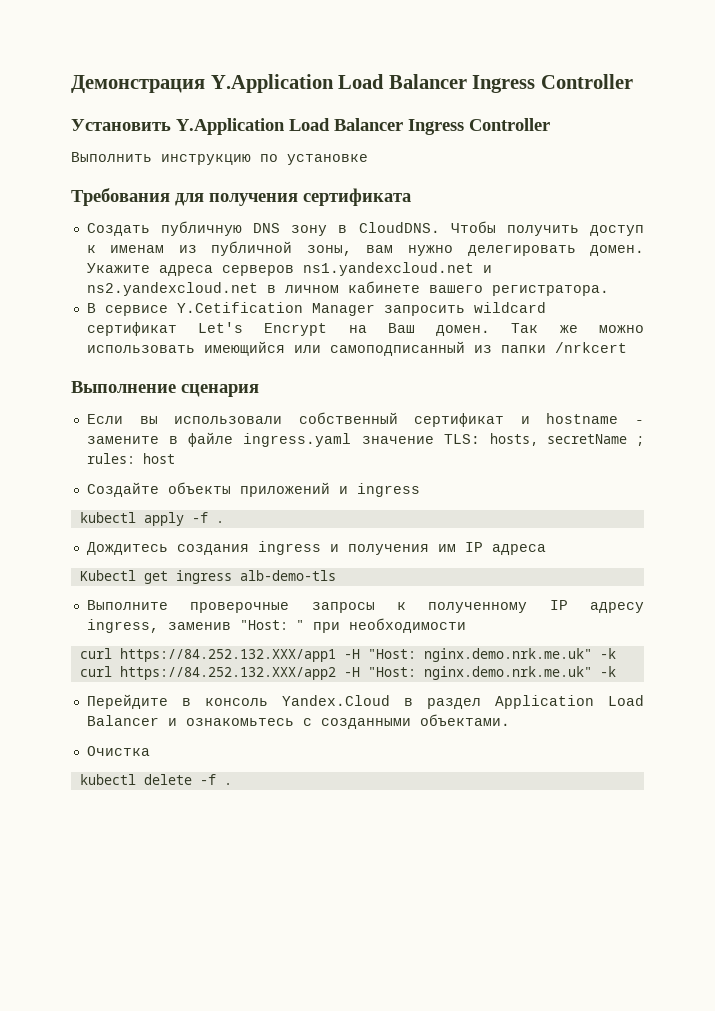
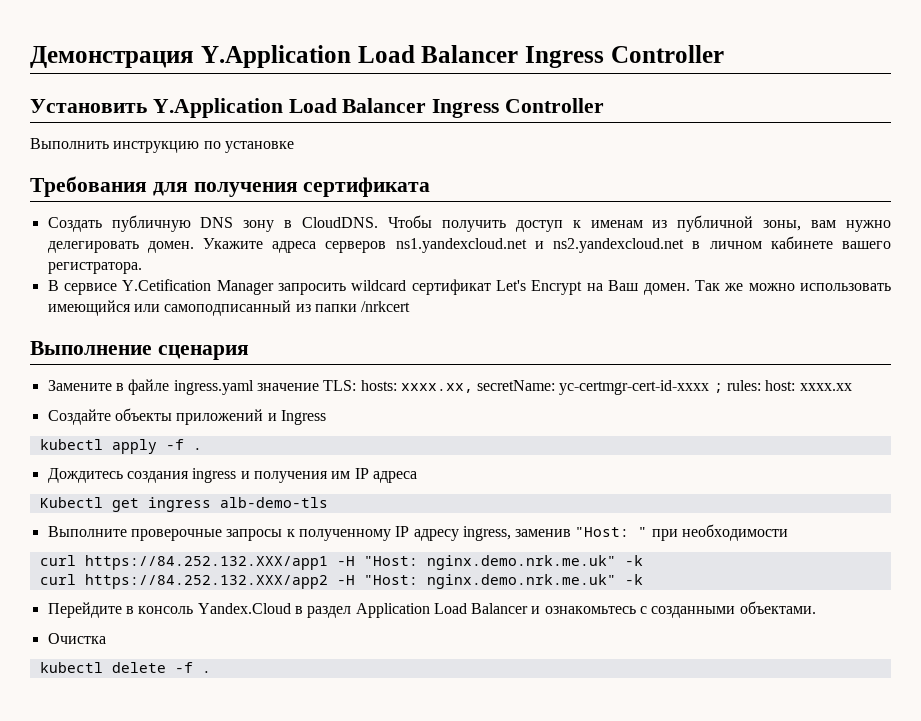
[86,412,644,427] [86,436,159,444] Если вы использовали собственный сертификат и hostname - замените -> [47,380,112,391] Замените
[489,433,644,446] [86,453,175,464] hosts, secretName ; rules: host -> [360,380,852,395] hosts: xxxx.xx, secretName: yc-certmgr-cert-id-xxxx ; rules: host: xxxx.xx
[356,483,420,497] ingress -> [280,410,326,425] Ingress

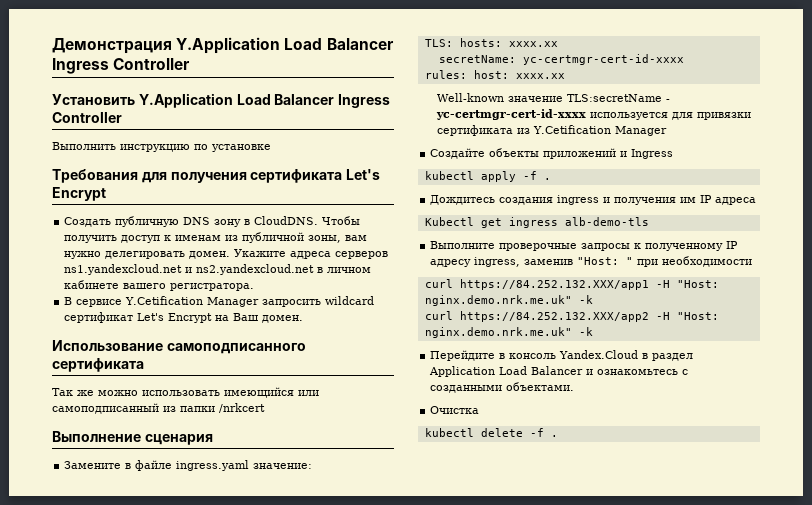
(431, 187) none -> [346,169,381,180] [52,187,106,201] Let's Encrypt
(690, 289) none -> [52,340,306,354] [52,358,144,372] // Использование самоподписанного сертификата //
[256,383,319,391] значение -> [253,463,313,469] значение: //
[400,383,473,393] xxxx.xx, -> [508,41,558,47] xxxx.xx //
[713,383,723,393] ; -> (684, 59) //
(852, 387) none -> [437,93,671,102] [436,109,752,120] [437,125,668,136] // Well-known значение TLS:secretName - yc-certmgr-cert-id-xxxx используется для привязки сертификата из Y.Cetification Manager

